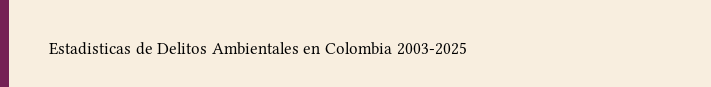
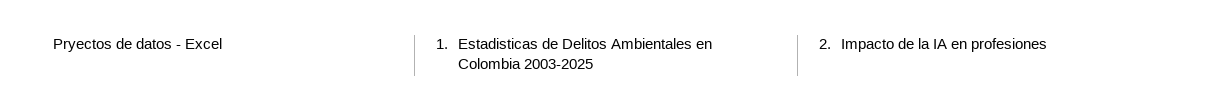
(49, 48) none -> [53,38,223,52] [436,39,448,49] Pryectos de datos - Excel // 1.
(467, 48) none -> [819,38,1048,52] // 2. Impacto de la IA en profesiones

